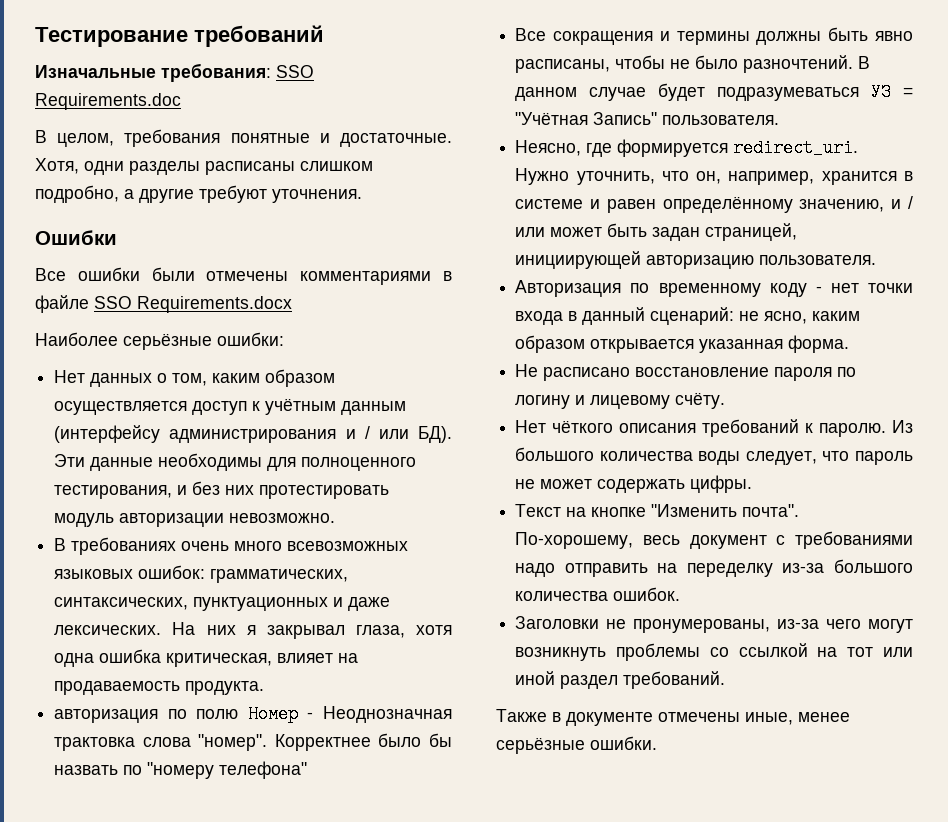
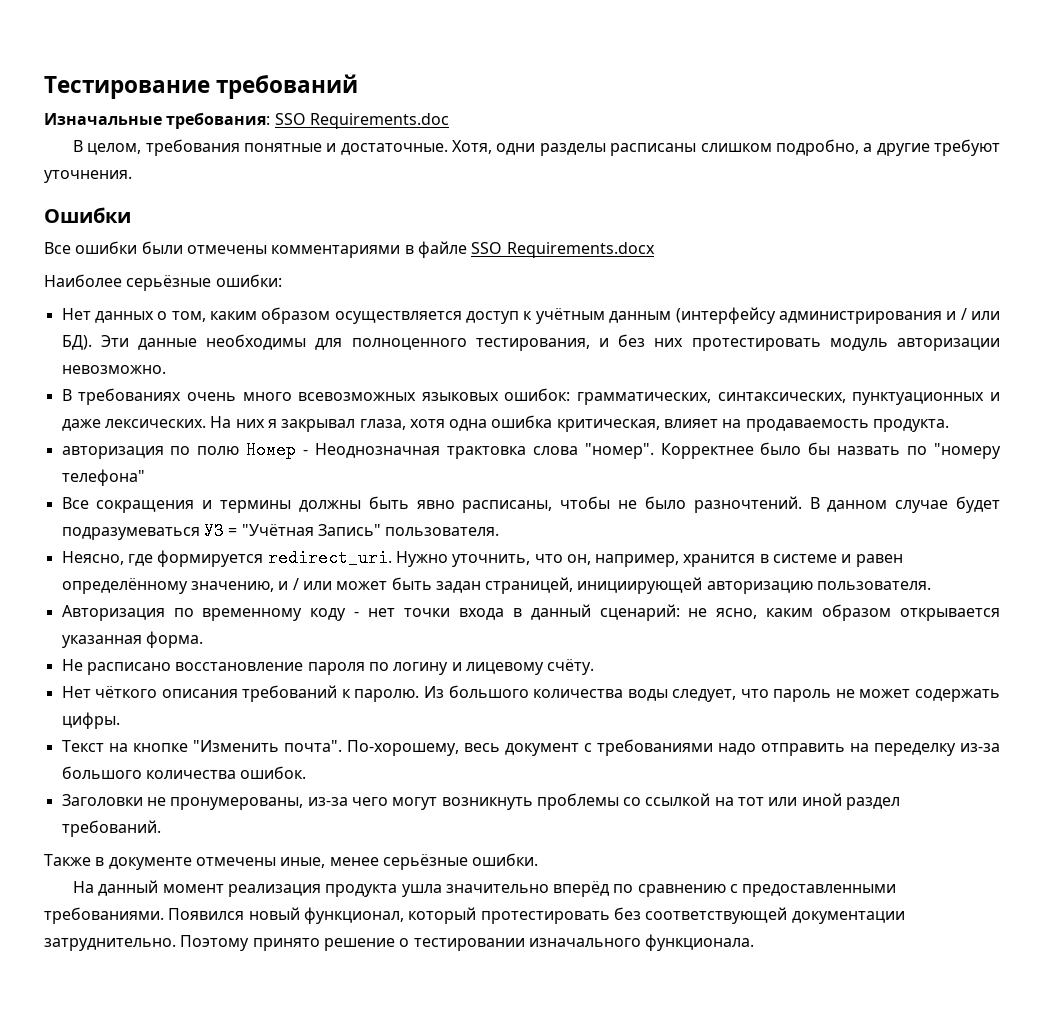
(657, 743) none -> [72,880,897,897] [44,907,905,924] [44,934,755,951] // На данный момент реализация продукта ушла значительно вперёд по сравнению с предоставленными требованиями. Появился новый функционал, который протестировать без соответствующей документации затруднительно. Поэтому принято решение о тестировании изначального функционала.

